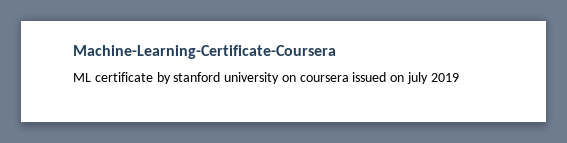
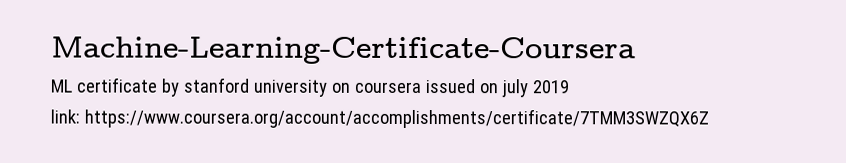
(459, 77) none -> [50,108,709,129] // link: https://www.coursera.org/account/accomplishments/certificate/7TMM3SWZQX6Z

